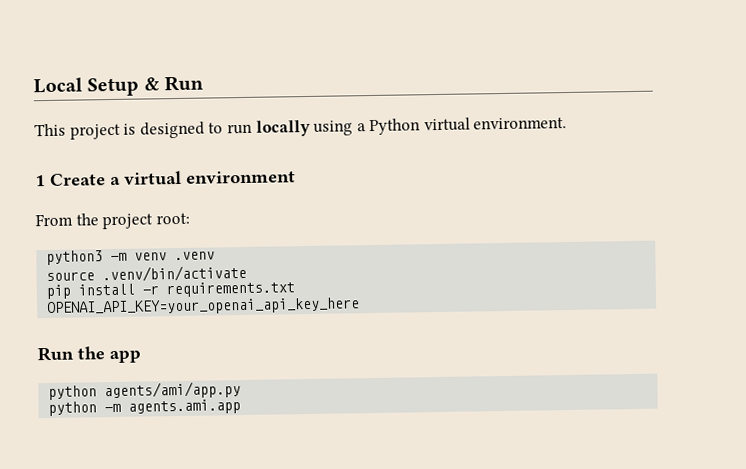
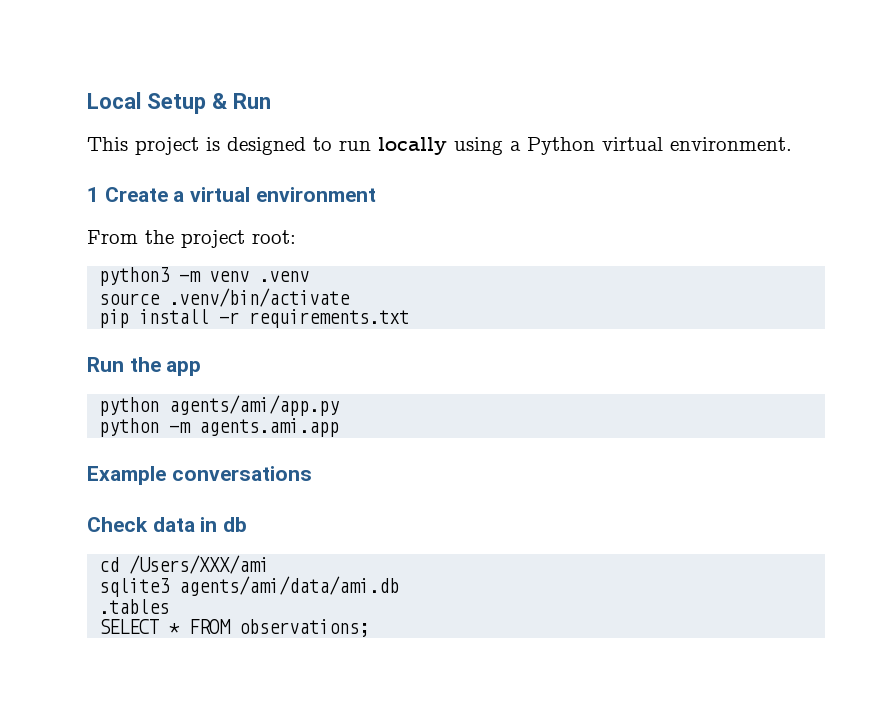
[46,297,361,317] // OPENAI_API_KEY=your_openai_api_key_here -> (410, 318) none
(242, 407) none -> [87,466,312,485] [87,517,248,532] [99,555,270,574] [99,576,400,597] [99,599,170,614] [99,619,370,637] // Example conversations // Check data in db // cd /Users/XXX/ami // sqlite3 agents/ami/data/ami.db // .tables // SELECT * FROM observations;

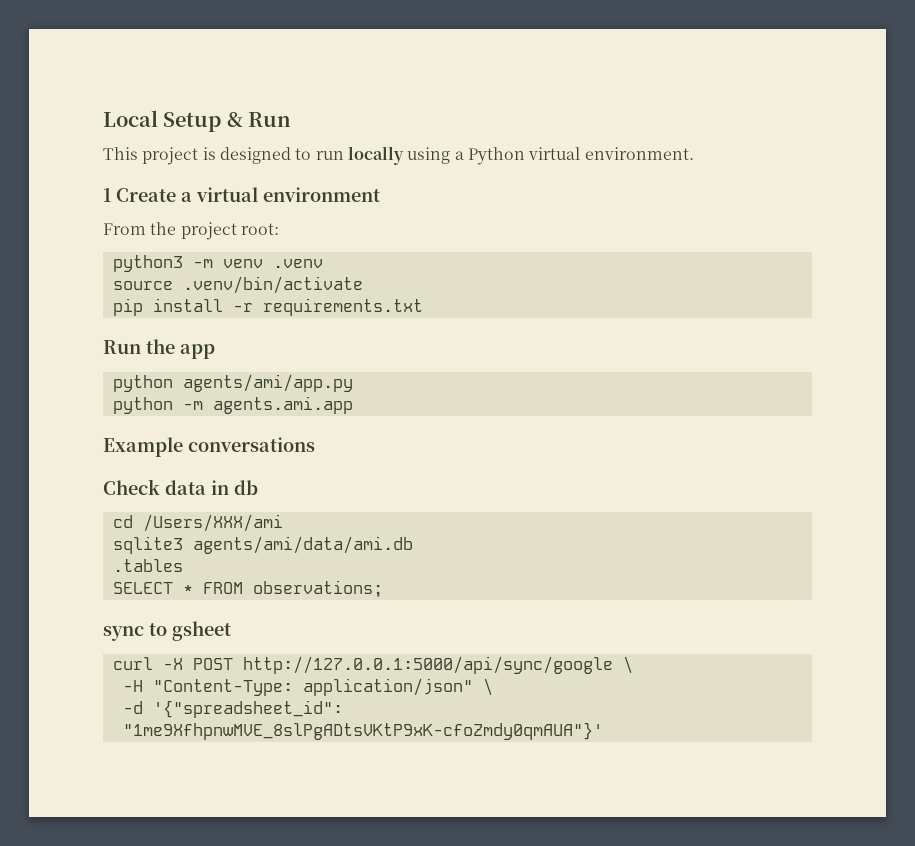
(370, 628) none -> [103,621,231,641] [112,656,633,674] [122,678,493,696] [122,700,343,718] [122,722,603,740] // sync to gsheet // curl -X POST http://127.0.0.1:5000/api/sync/google \ // -H "Content-Type: application/json" \ // -d '{"spreadsheet_id": "1me9XfhpnwMVE_8slPgADtsVKtP9xK-cfoZmdy0qmAUA"}'

